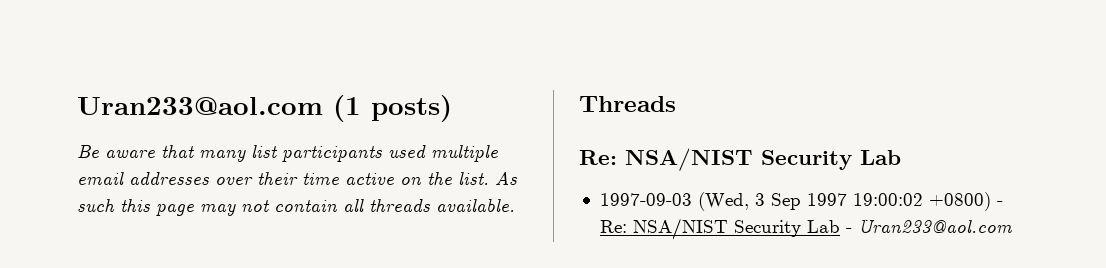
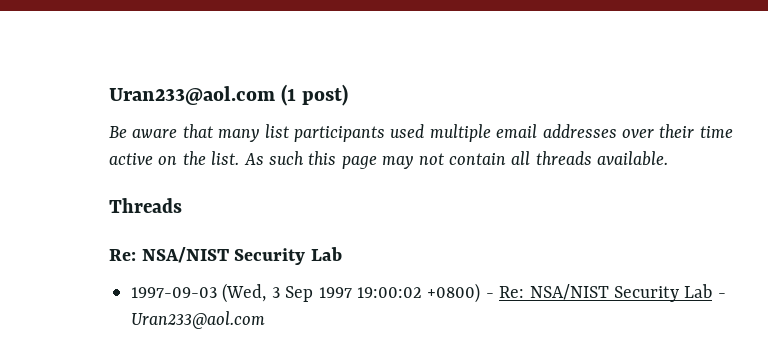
[371,95,452,122] posts) -> [302,84,349,106] post)

